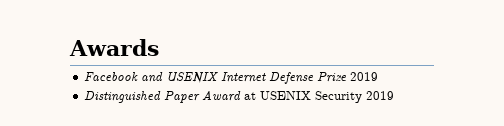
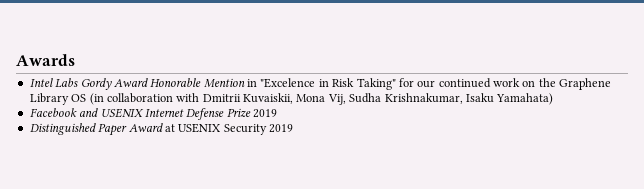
(159, 47) none -> [29,78,612,90] [29,93,554,105] // Intel Labs Gordy Award Honorable Mention in "Excelence in Risk Taking" for our continued work on the Graphene Library OS (in collaboration with Dmitrii Kuvaiskii, Mona Vij, Sudha Krishnakumar, Isaku Yamahata)

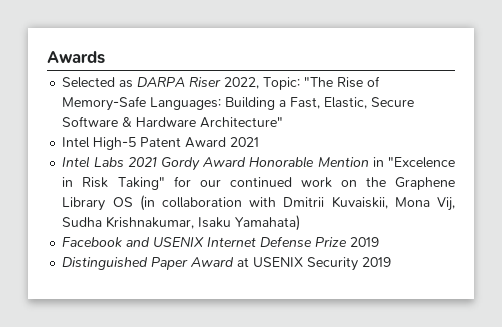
(75, 60) none -> [62,76,381,90] [62,96,415,111] [62,116,284,128] [62,137,260,150] // Selected as DARPA Riser 2022, Topic: "The Rise of Memory-Safe Languages: Building a Fast, Elastic, Secure Software & Hardware Architecture" // Intel High-5 Patent Award 2021
(79, 83) none -> [127,157,157,167] 2021

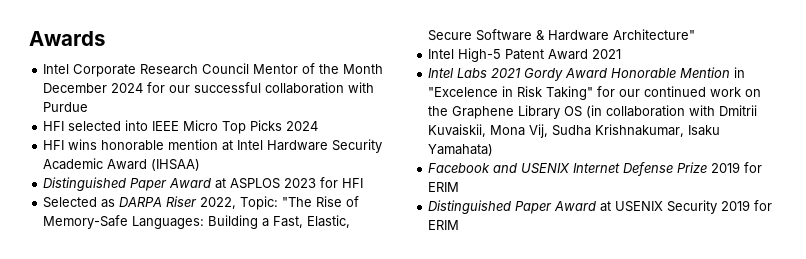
(105, 57) none -> [43,63,384,77] [43,82,375,94] [43,102,89,112] [43,120,319,134] [43,139,383,153] [43,158,201,171] [43,177,364,191] // Intel Corporate Research Council Mentor of the Month December 2024 for our successful collaboration with Purdue // HFI selected into IEEE Micro Top Picks 2024 // HFI wins honorable mention at Intel Hardware Security Academic Award (IHSAA) // Distinguished Paper Award at ASPLOS 2023 for HFI
(380, 242) none -> [744,162,763,173] [428,182,460,192] for ERIM
(392, 262) none -> [754,200,773,211] [428,220,460,230] for ERIM

